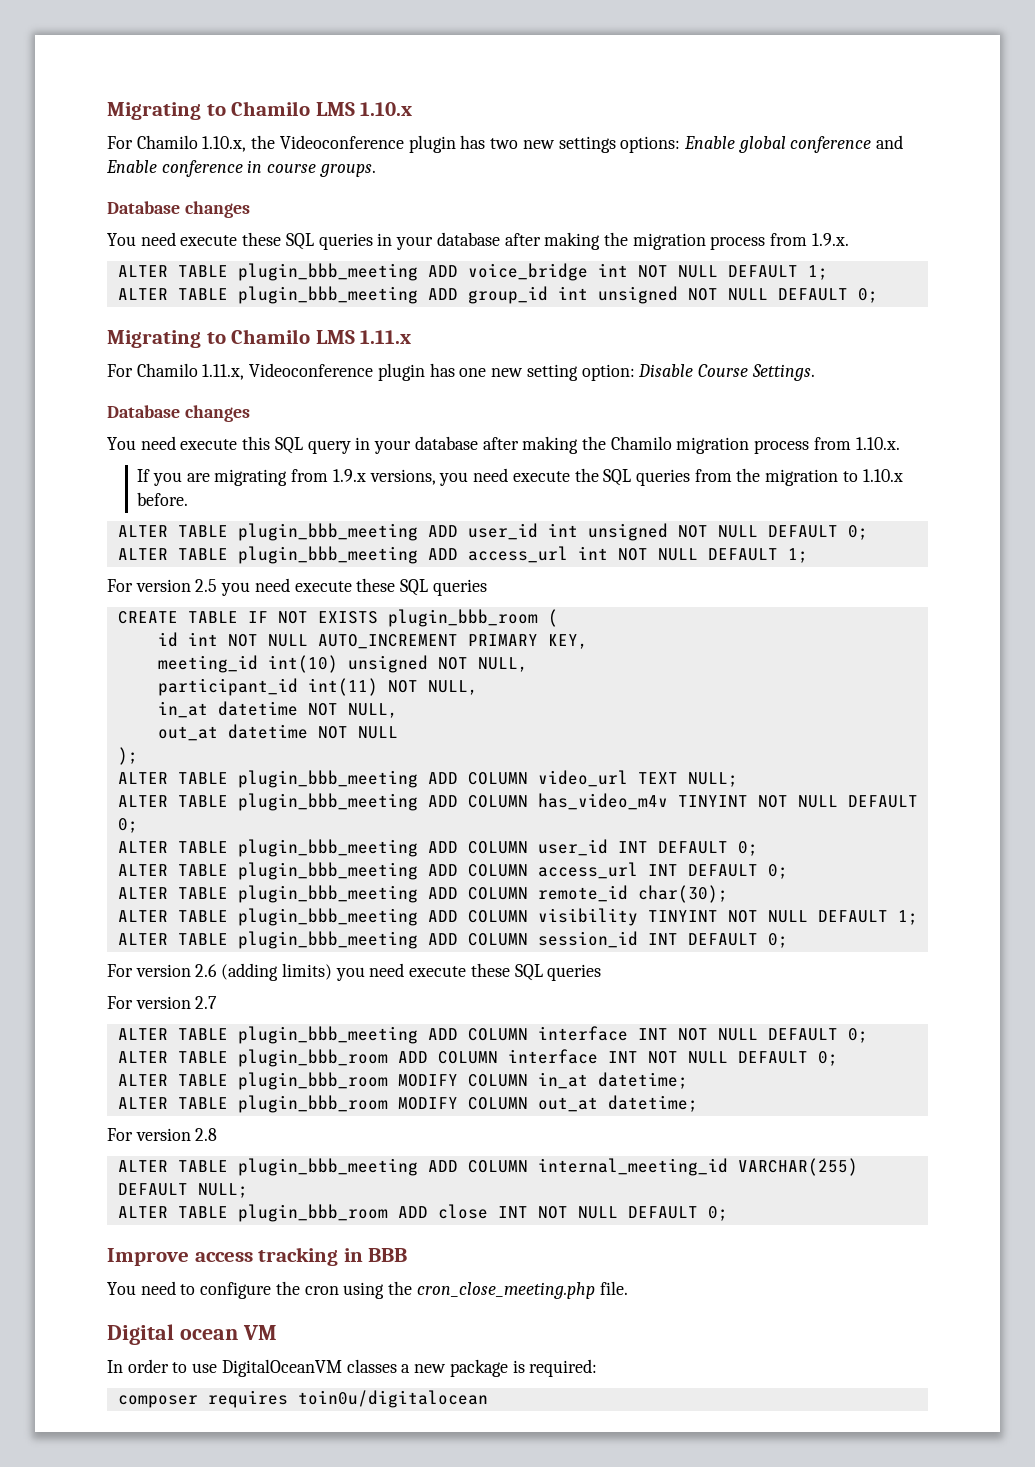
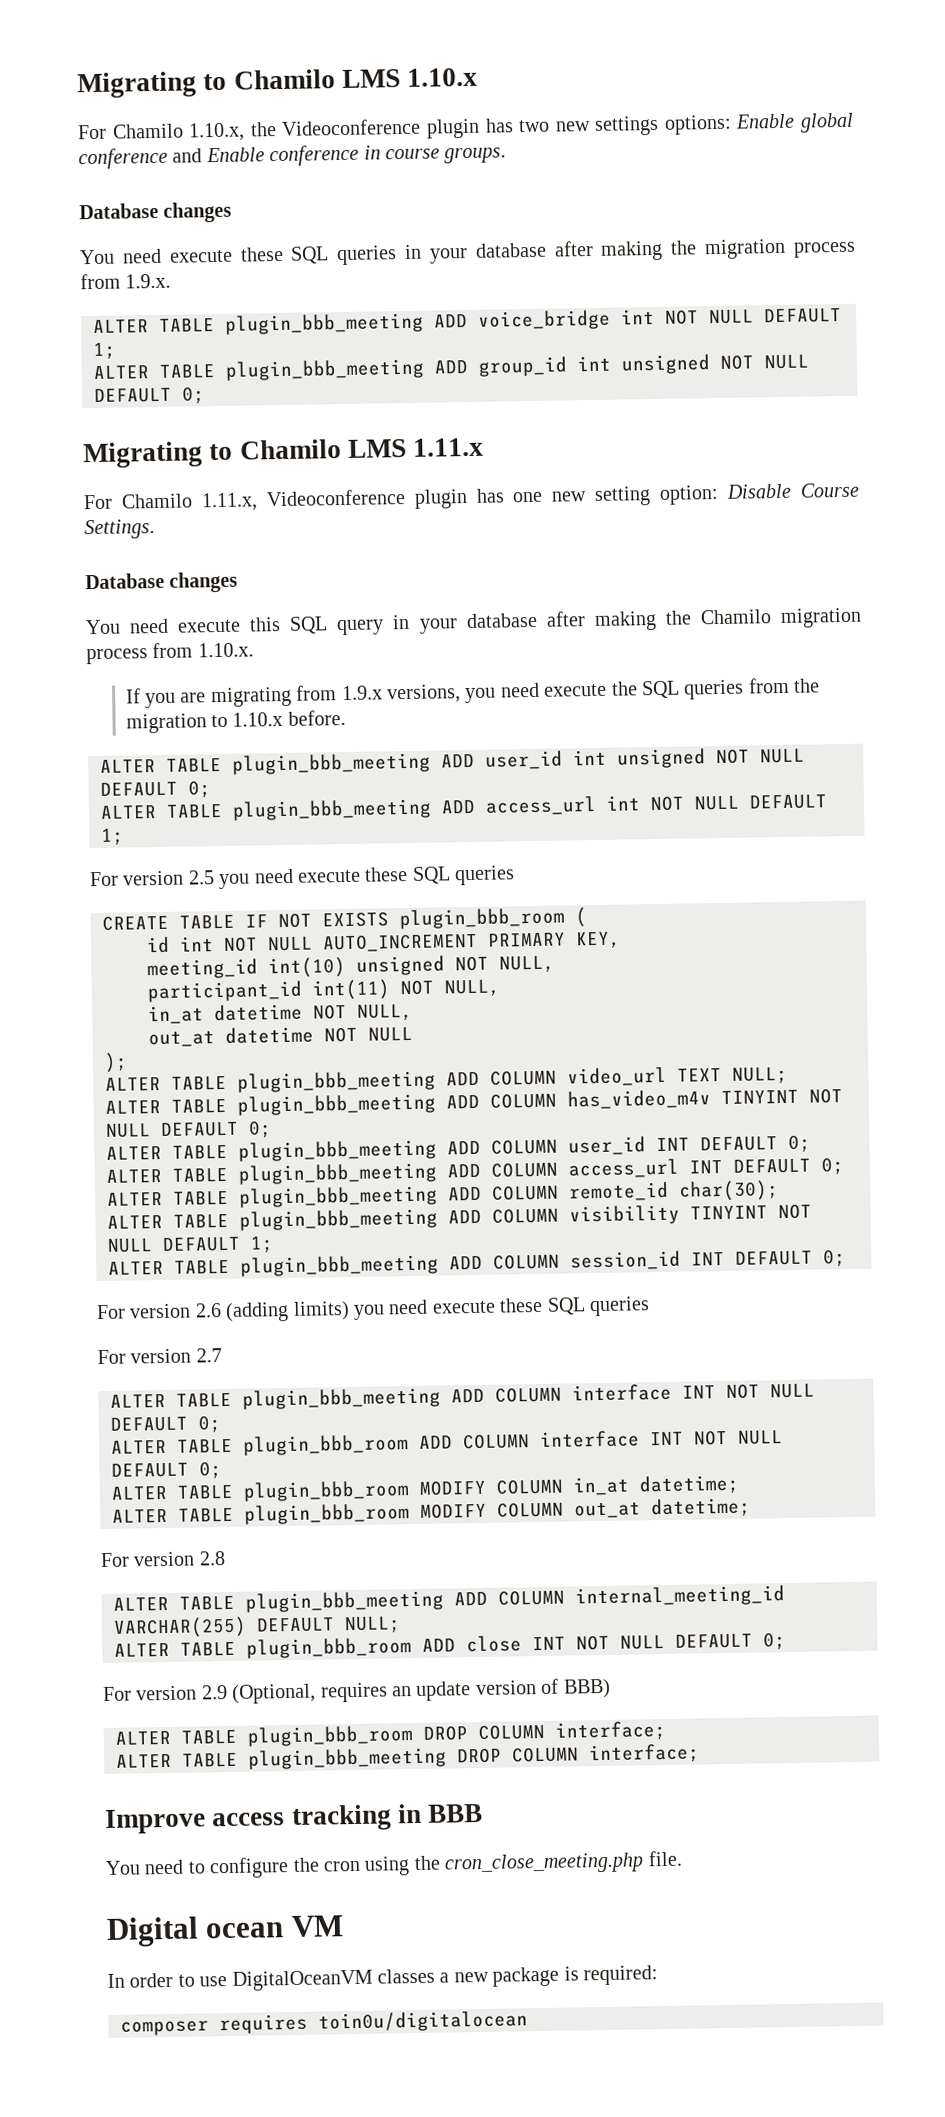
(728, 1213) none -> [103,1678,611,1704] [115,1720,666,1747] [116,1743,700,1770] // For version 2.9 (Optional, requires an update version of BBB) // ALTER TABLE plugin_bbb_room DROP COLUMN interface; // ALTER TABLE plugin_bbb_meeting DROP COLUMN interface;

